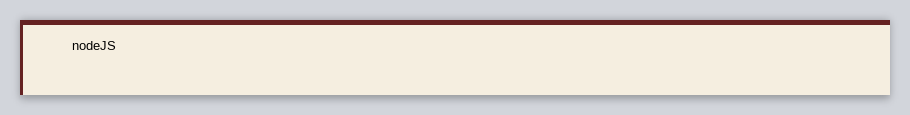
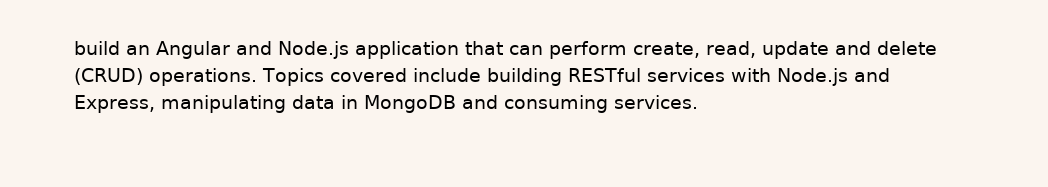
[72,41,116,50] nodeJS -> [74,41,937,59] [74,68,890,86] [74,95,698,113] build an Angular and Node.js application that can perform create, read, update and delete (CRUD) operations. Topics covered include building RESTful services with Node.js and Express, manipulating data in MongoDB and consuming services.

